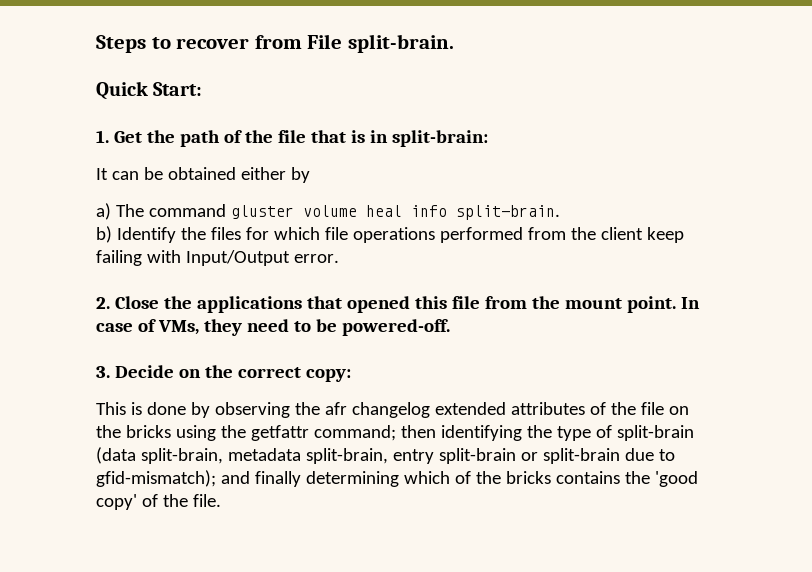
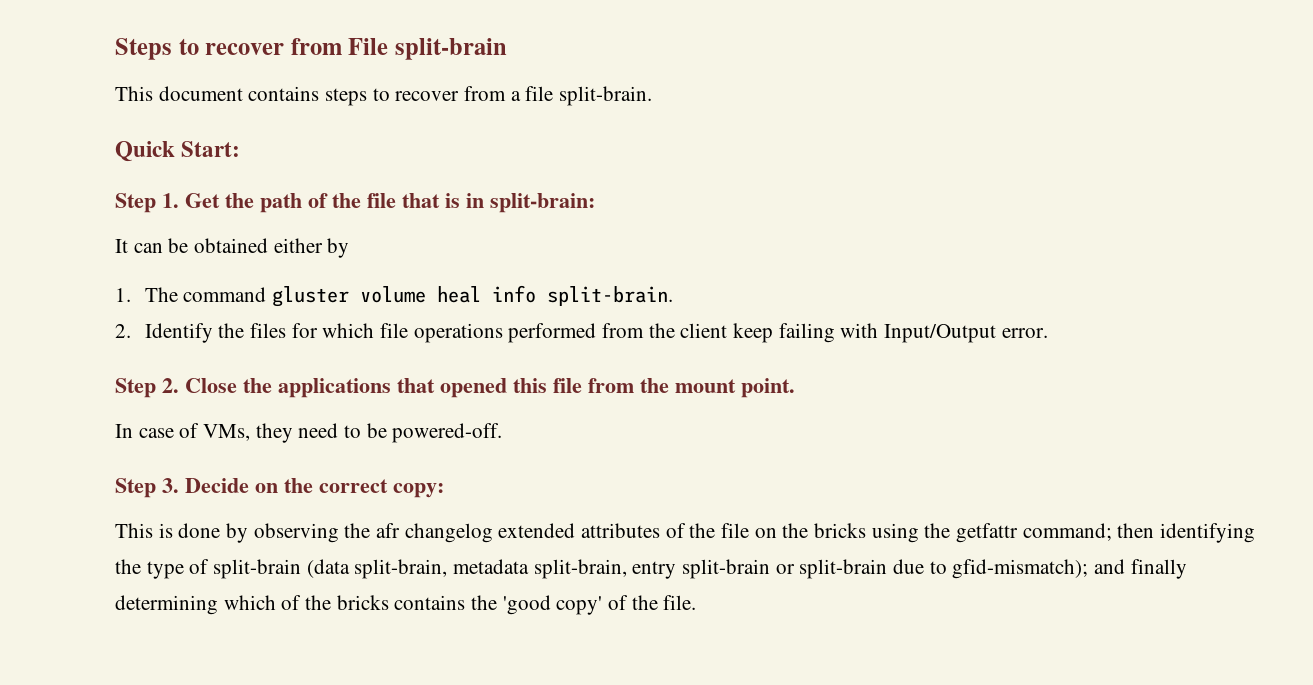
(343, 41) none -> [395,38,508,60] [115,86,554,106] split-brain // This document contains steps to recover from a file
(203, 89) none -> [115,193,156,213] Step
[96,203,111,220] a) -> [115,288,131,302] 1.
[96,226,112,243] b) -> [115,324,131,338] 2.
(339, 258) none -> [115,378,156,398] Step
(676, 304) none -> (795, 388) //
(450, 327) none -> [115,478,156,498] Step

